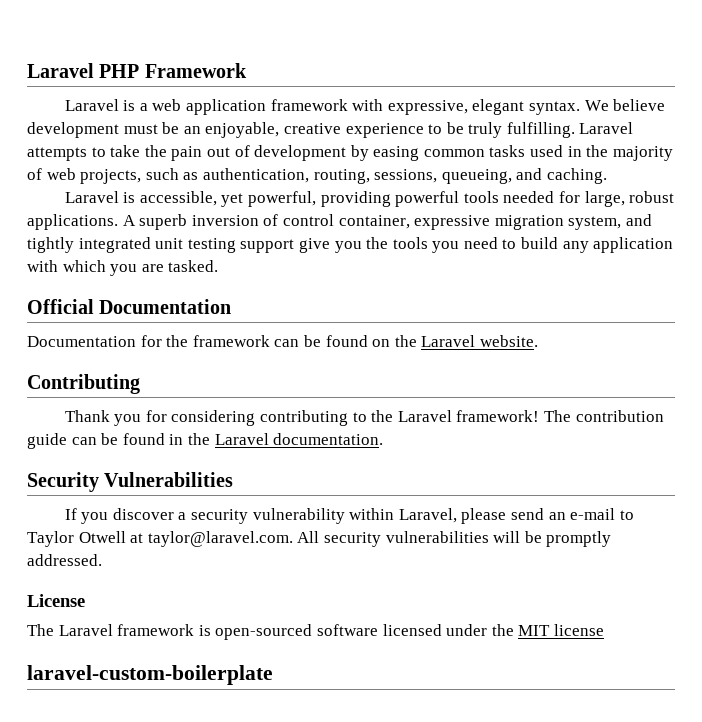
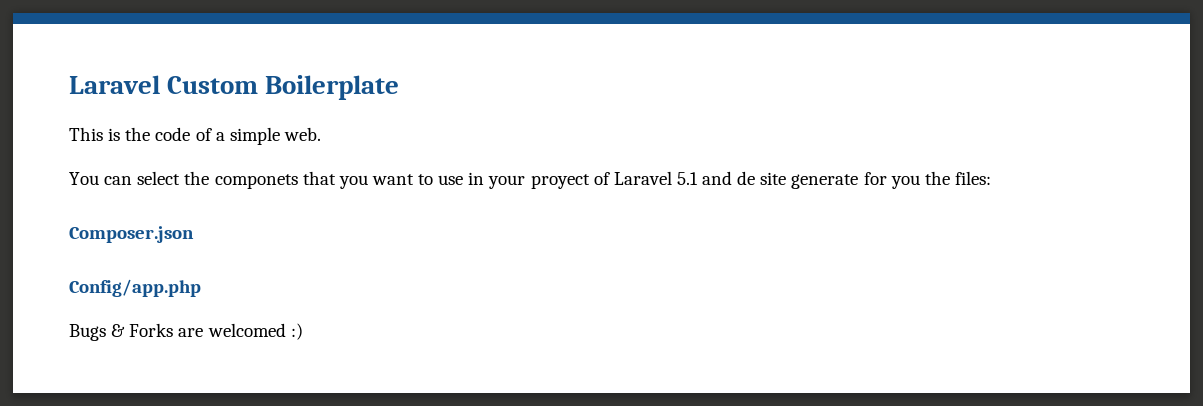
[27,63,247,78] [64,99,666,115] [27,122,634,138] [27,145,673,161] [27,168,607,184] [64,191,675,207] [27,214,652,230] [27,237,674,253] [27,260,219,276] [27,299,232,314] [27,335,538,347] [27,374,140,394] [64,410,664,426] [27,433,384,449] [27,472,234,492] [64,508,634,524] [27,531,612,547] [27,554,102,566] [27,594,85,607] [27,624,604,640] [27,665,273,685] Laravel PHP Framework // Laravel is a web application framework with expressive, elegant syntax. We believe development must be an enjoyable, creative experience to be truly fulfilling. Laravel attempts to take the pain out of development by easing common tasks used in the majority of web projects, such as authentication, routing, sessions, queueing, and caching. // Laravel is accessible, yet powerful, providing powerful tools needed for large, robust applications. A superb inversion of control container, expressive migration system, and tightly integrated unit testing support give you the tools you need to build any application with which you are tasked. // Official Documentation // Documentation for the framework can be found on the Laravel website. // Contributing // Thank you for considering contributing to the Laravel framework! The contribution guide can be found in the Laravel documentation. // Security Vulnerabilities // If you discover a security vulnerability within Laravel, please send an e-mail to Taylor Otwell at taylor@laravel.com. All security vulnerabilities will be promptly addressed. // License // The Laravel framework is open-sourced software licensed under the MIT license // laravel-custom-boilerplate -> [69,75,400,100] [69,127,321,145] [69,171,991,189] [69,226,194,243] [69,279,201,297] [69,323,303,341] Laravel Custom Boilerplate // This is the code of a simple web. // You can select the componets that you want to use in your proyect of Laravel 5.1 and de site generate for you the files: // Composer.json // Config/app.php // Bugs & Forks are welcomed :)

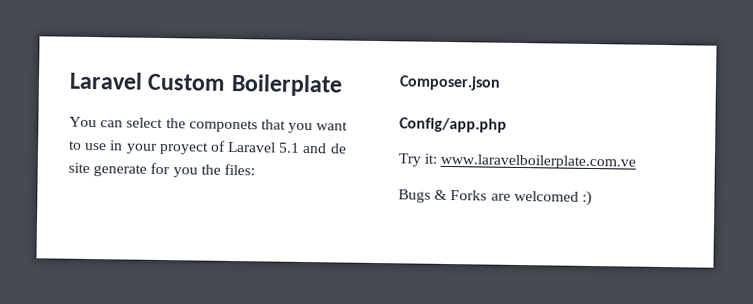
[69,127,321,145] // This is the code of a simple web. -> (343, 85) none
(201, 288) none -> [398,153,637,170] // Try it: www.laravelboilerplate.com.ve

